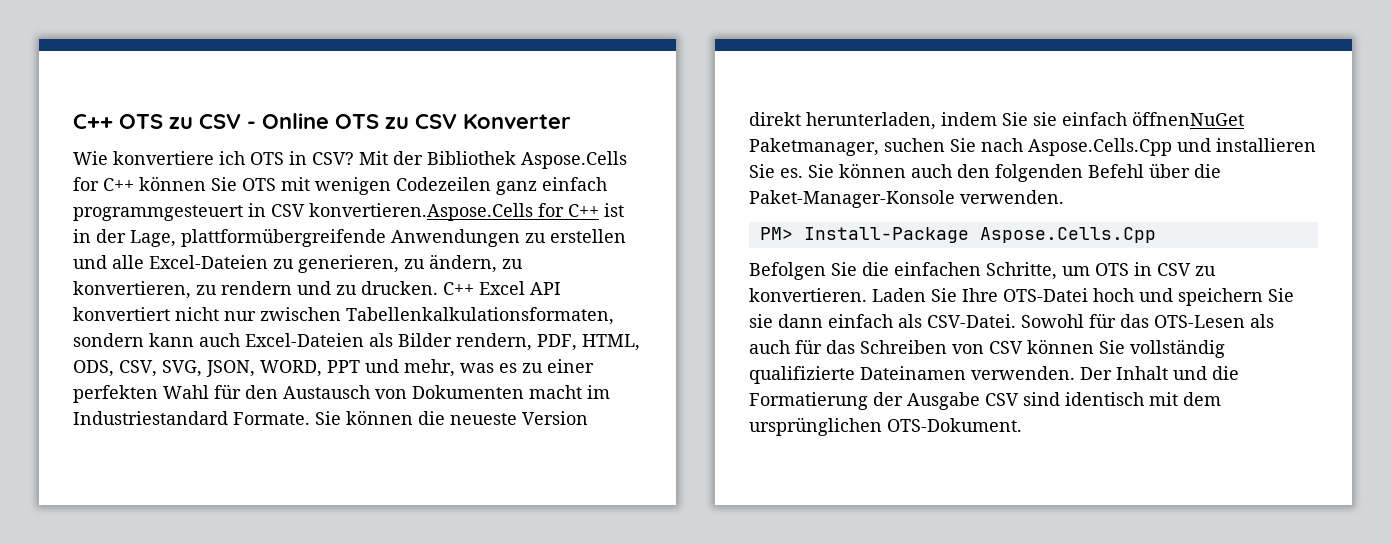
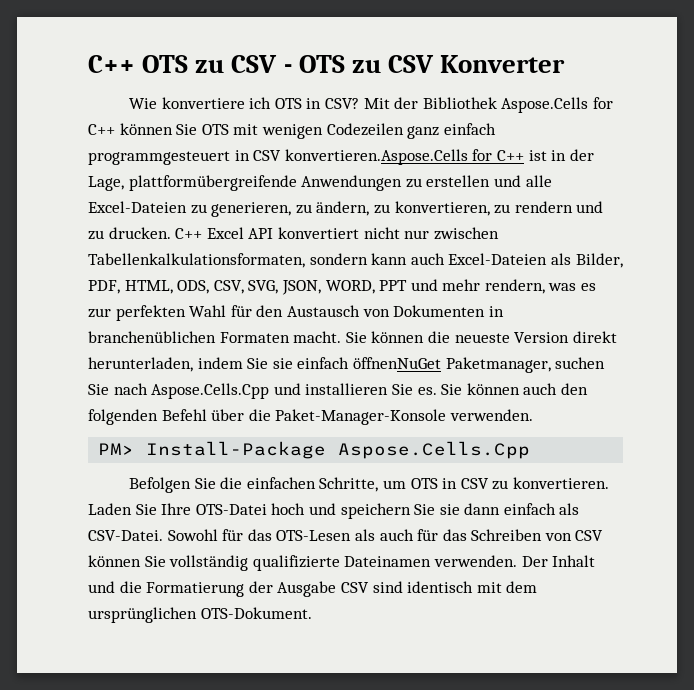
[262,113,329,129] Online -> (292, 68) none
[398,333,532,351] Bilder rendern, -> [575,253,623,268] Bilder,
[404,359,594,377] mehr, was es zu einer -> [442,279,597,294] [88,308,111,318] mehr rendern, was es zur
[529,385,610,399] [73,411,310,425] macht im Industriestandard Formate. -> [488,306,504,317] [88,331,342,343] in branchenüblichen Formaten macht.

